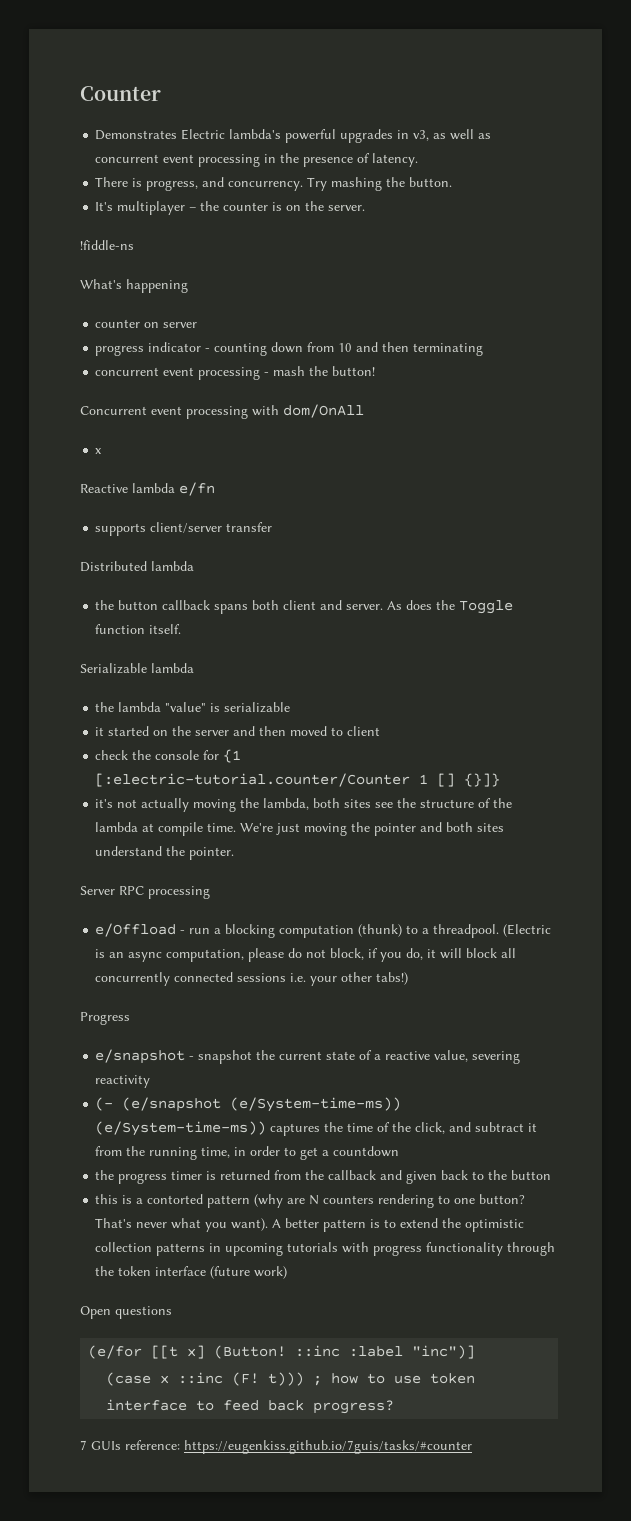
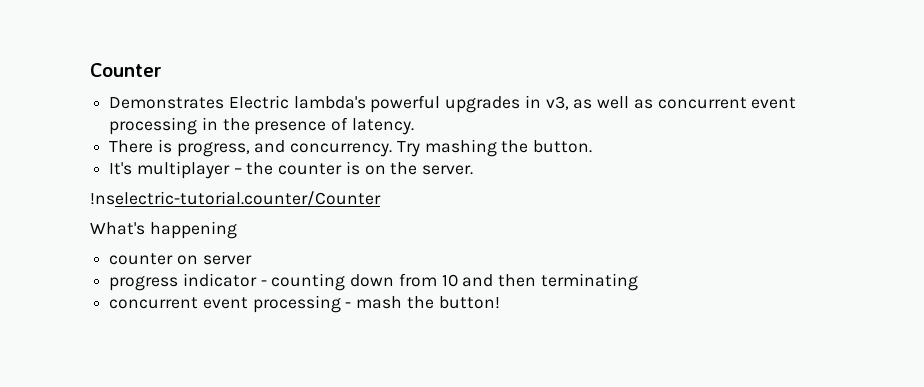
[80,240,134,250] !fiddle-ns -> [90,191,381,206] !nselectric-tutorial.counter/Counter
[80,404,364,419] [95,448,103,454] [80,482,215,496] [95,522,273,536] [80,561,194,572] [95,600,514,614] [95,624,182,634] [80,663,194,674] [95,702,291,713] [95,726,381,736] [95,749,242,763] [95,773,501,787] [95,798,513,812] [95,822,505,836] [95,846,235,860] [80,886,210,899] [95,923,552,938] [95,948,517,962] [95,972,409,986] [80,1012,130,1025] [95,1049,521,1064] [95,1075,151,1088] [95,1097,402,1112] [95,1121,538,1136] [95,1146,400,1160] [95,1170,552,1184] [95,1194,526,1208] [95,1218,525,1232] [95,1242,556,1256] [95,1266,288,1279] [80,1306,172,1319] [88,1345,476,1359] [106,1372,476,1386] [106,1399,395,1414] [80,1440,472,1454] // Concurrent event processing with dom/OnAll // x // Reactive lambda e/fn // supports client/server transfer // Distributed lambda // the button callback spans both client and server. As does the Toggle function itself. // Serializable lambda // the lambda "value" is serializable // it started on the server and then moved to client // check the console for {1 [:electric-tutorial.counter/Counter 1 [] {}]} // it's not actually moving the lambda, both sites see the structure of the lambda at compile time. We're just moving the pointer and both sites understand the pointer. // Server RPC processing // e/Offload - run a blocking computation (thunk) to a threadpool. (Electric is an async computation, please do not block, if you do, it will block all concurrently connected sessions i.e. your other tabs!) // Progress // e/snapshot - snapshot the current state of a reactive value, severing reactivity // (- (e/snapshot (e/System-time-ms)) (e/System-time-ms)) captures the time of the click, and subtract it from the running time, in order to get a countdown // the progress timer is returned from the callback and given back to the button // this is a contorted pattern (why are N counters rendering to one button? That's never what you want). A better pattern is to extend the optimistic collection patterns in upcoming tutorials with progress functionality through the token interface (future work) // Open questions // (e/for [[t x] (Button! ::inc :label "inc")] // (case x ::inc (F! t))) ; how to use token interface to feed back progress? // 7 GUIs reference: https://eugenkiss.github.io/7guis/tasks/#counter -> (500, 302) none

